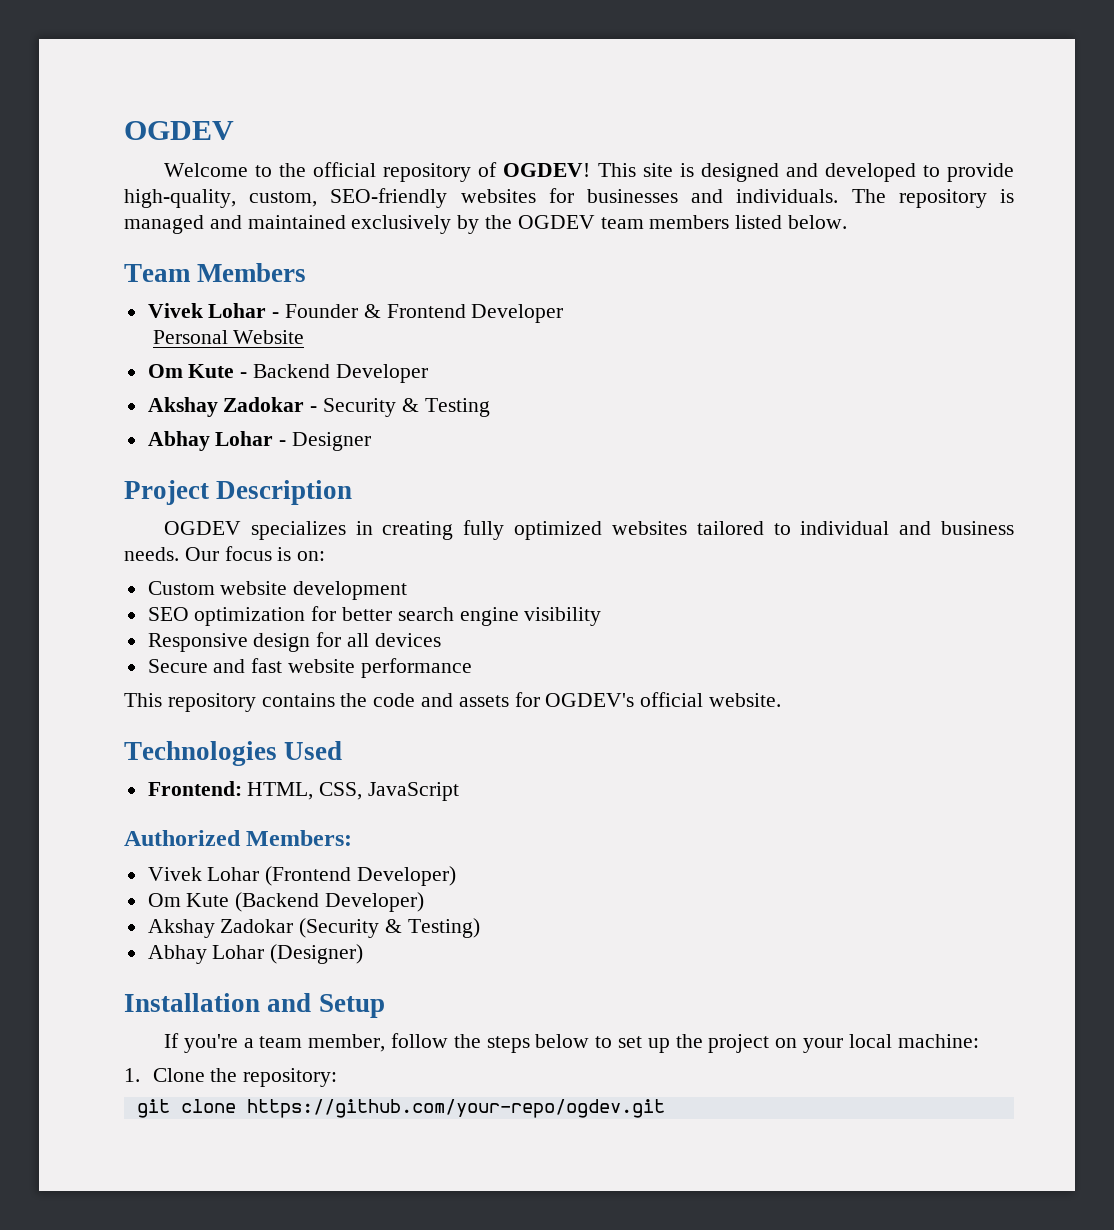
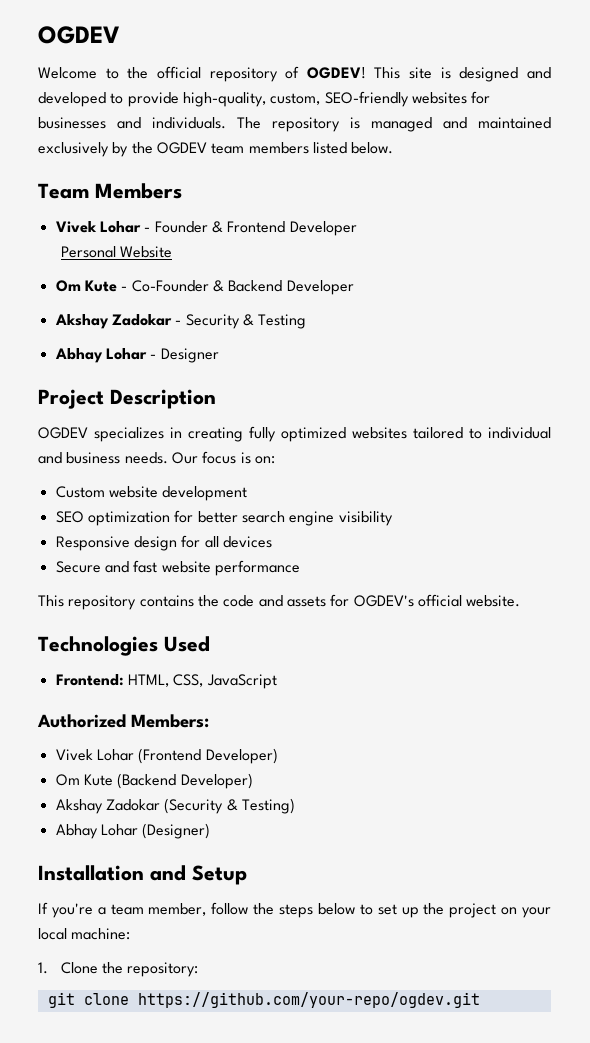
(248, 375) none -> [131,280,224,292] Co-Founder &

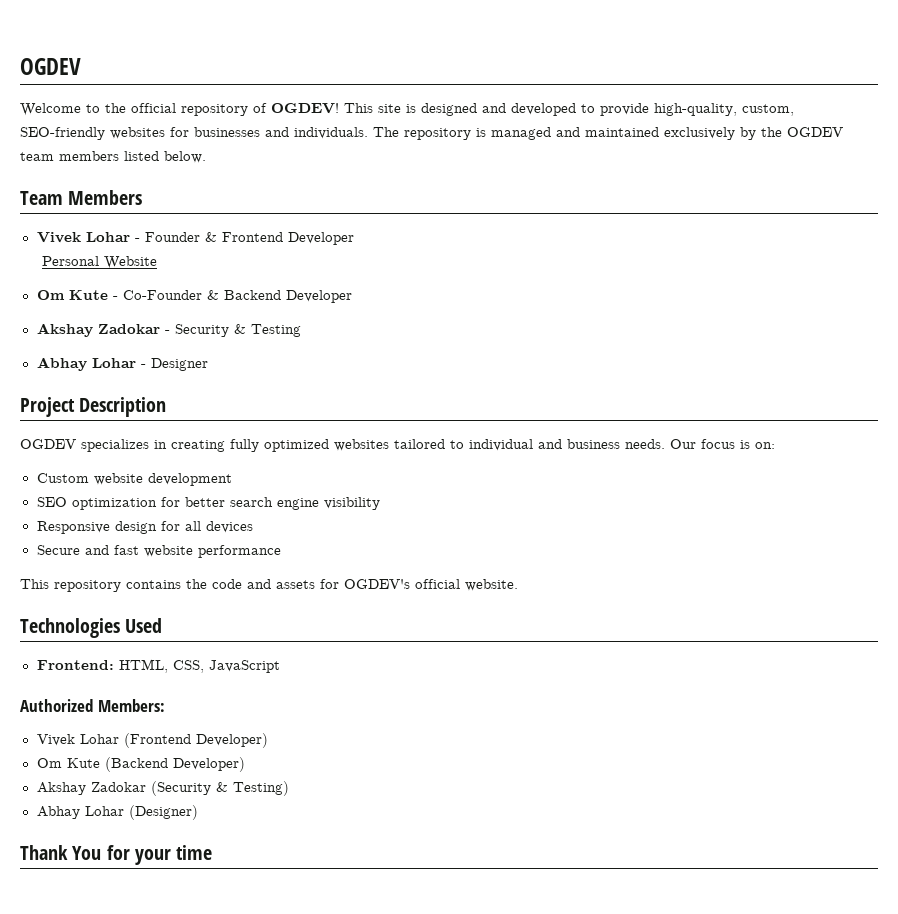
[38,865,247,885] [38,902,551,918] [38,928,131,940] [38,962,199,977] [47,992,480,1008] Installation and Setup // If you're a team member, follow the steps below to set up the project on your local machine: // 1. Clone the repository: // git clone https://github.com/your-repo/ogdev.git -> [20,845,213,865] Thank You for your time

